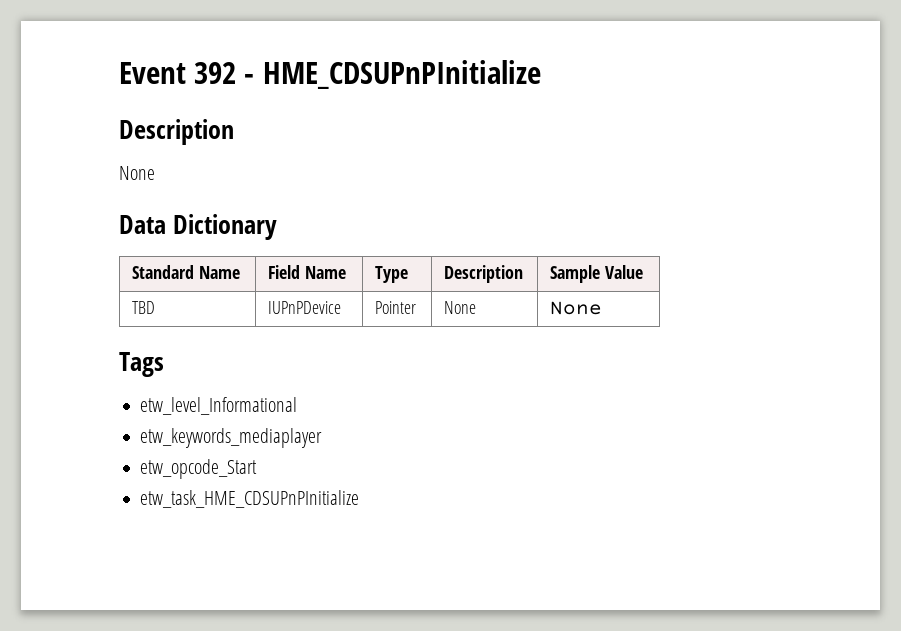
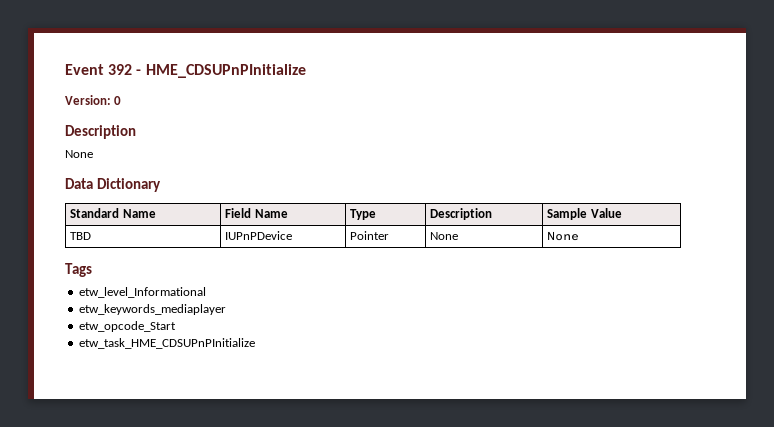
(541, 74) none -> [65,95,122,105] // Version: 0

